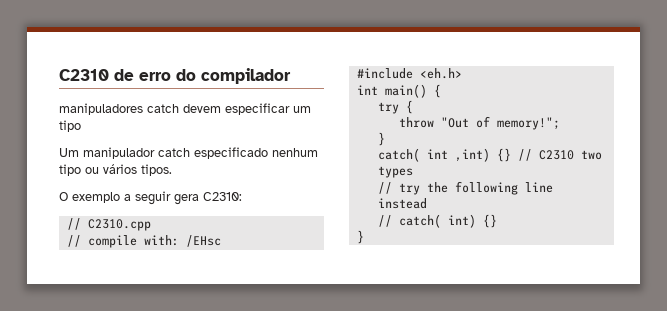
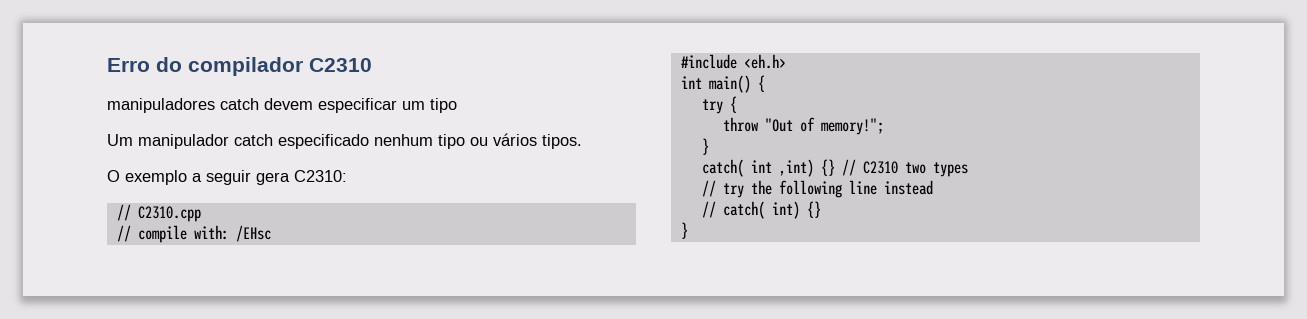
[59,69,171,81] C2310 de erro -> [107,58,150,72] Erro
(291, 76) none -> [309,58,372,72] C2310

